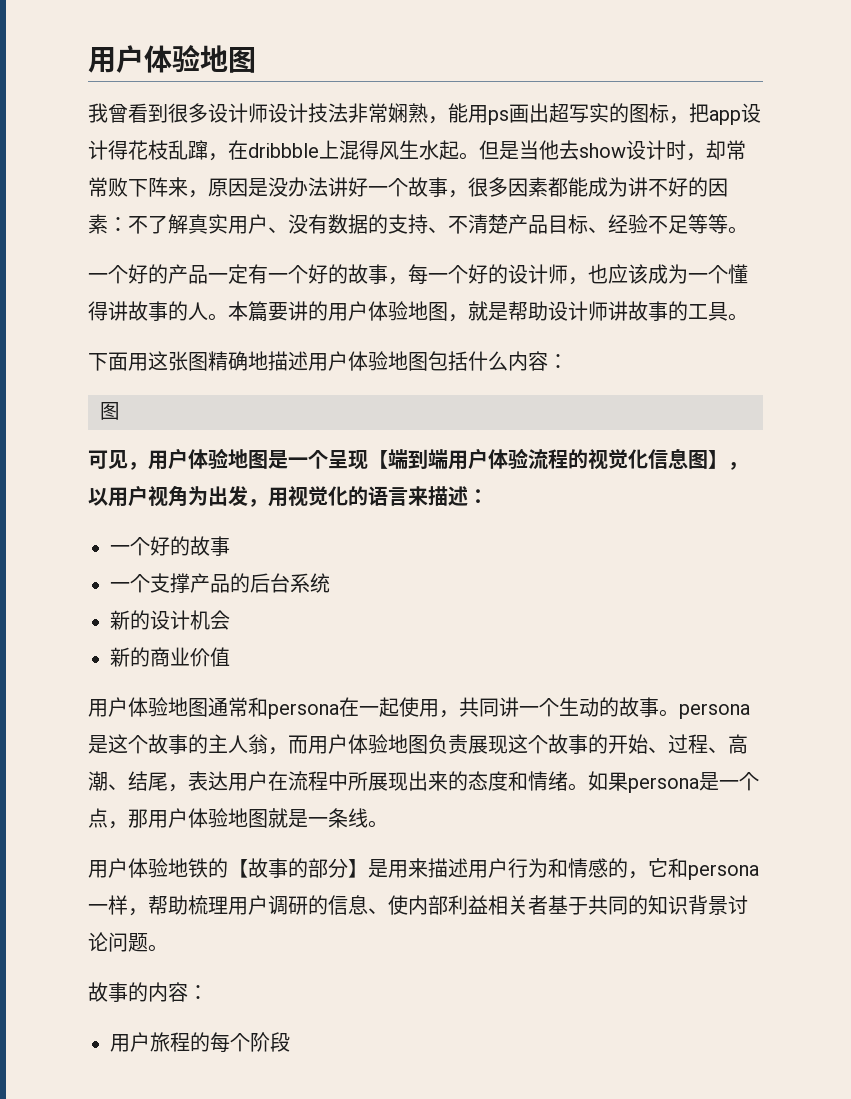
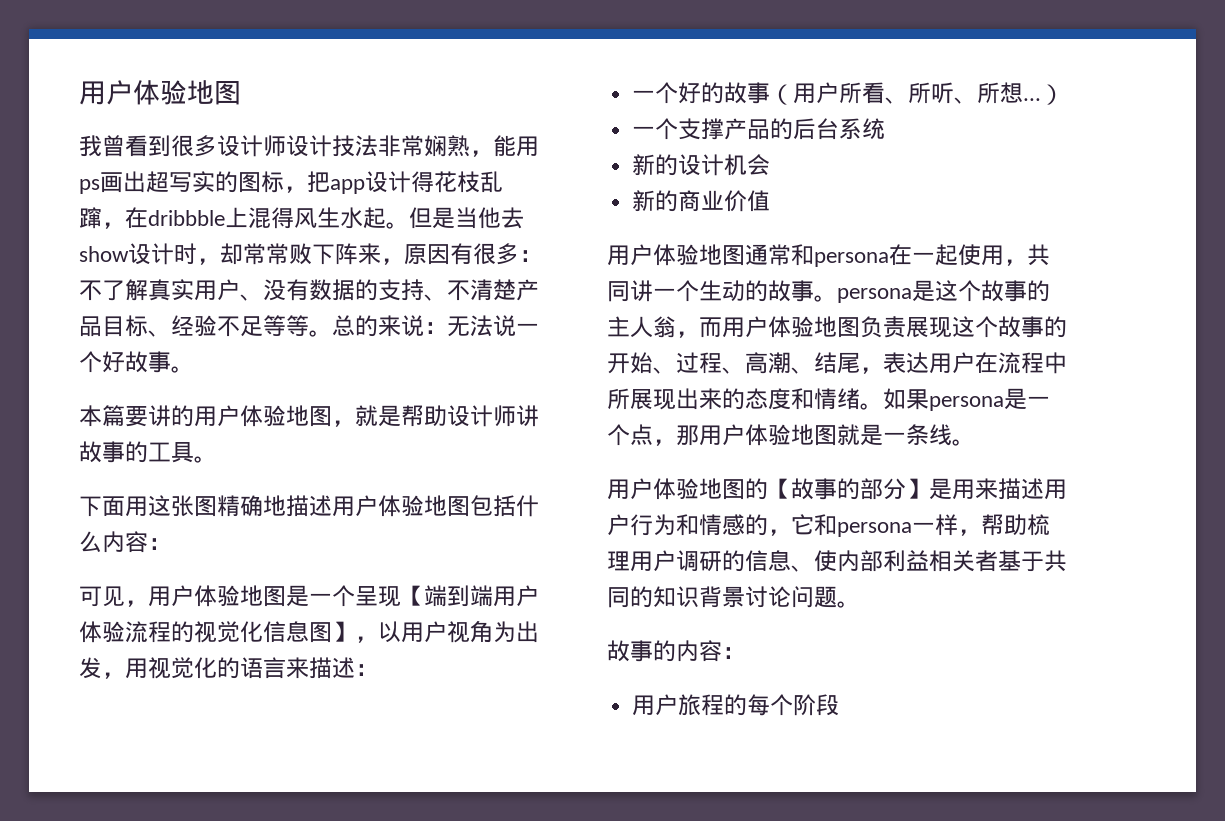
[248,177,728,198] [88,214,108,234] 是没办法讲好一个故事，很多因素都能成为讲不好的因素 -> [450,243,519,265] 有很多
[88,264,748,285] [88,301,228,321] // 一个好的产品一定有一个好的故事，每一个好的设计师，也应该成为一个懂得讲故事的人。 -> [332,315,539,337] [79,351,194,373] 总的来说：无法说一个好故事。 //
[100,402,120,420] // 图 -> (171, 544) none
(230, 546) none -> [770,82,1065,105] （用户所看、所听、所想...）
[188,858,208,878] 铁 -> [722,479,745,500] 图

